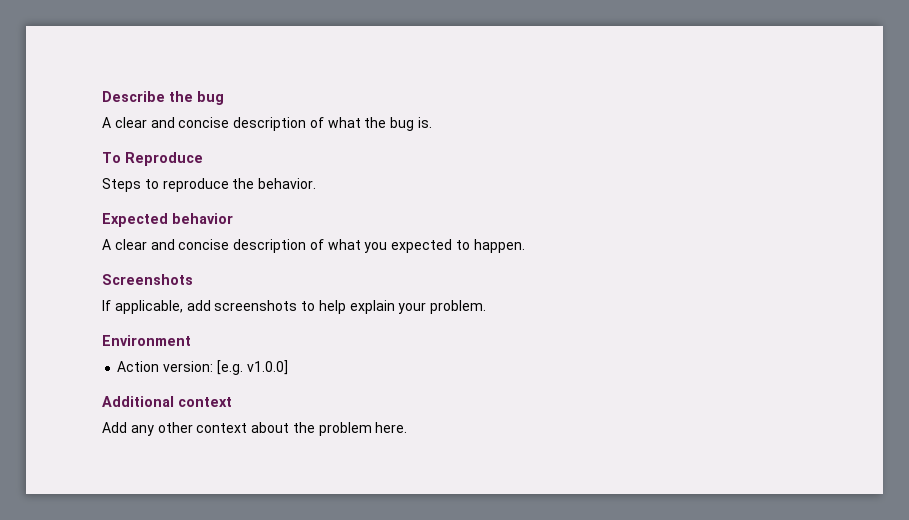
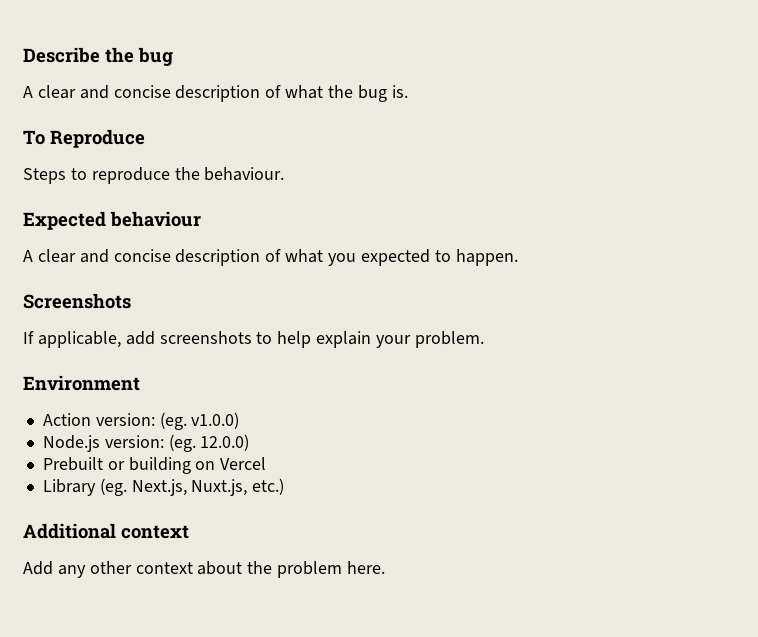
[258,178,317,189] behavior. -> [204,167,285,181] behaviour.
[172,213,233,224] behavior -> [110,211,201,227] behaviour
[216,360,288,375] [e.g. v1.0.0] -> [159,412,240,430] [42,434,250,452] [42,457,267,474] [42,478,285,496] (eg. v1.0.0) // Node.js version: (eg. 12.0.0) // Prebuilt or building on Vercel // Library (eg. Next.js, Nuxt.js, etc.)

